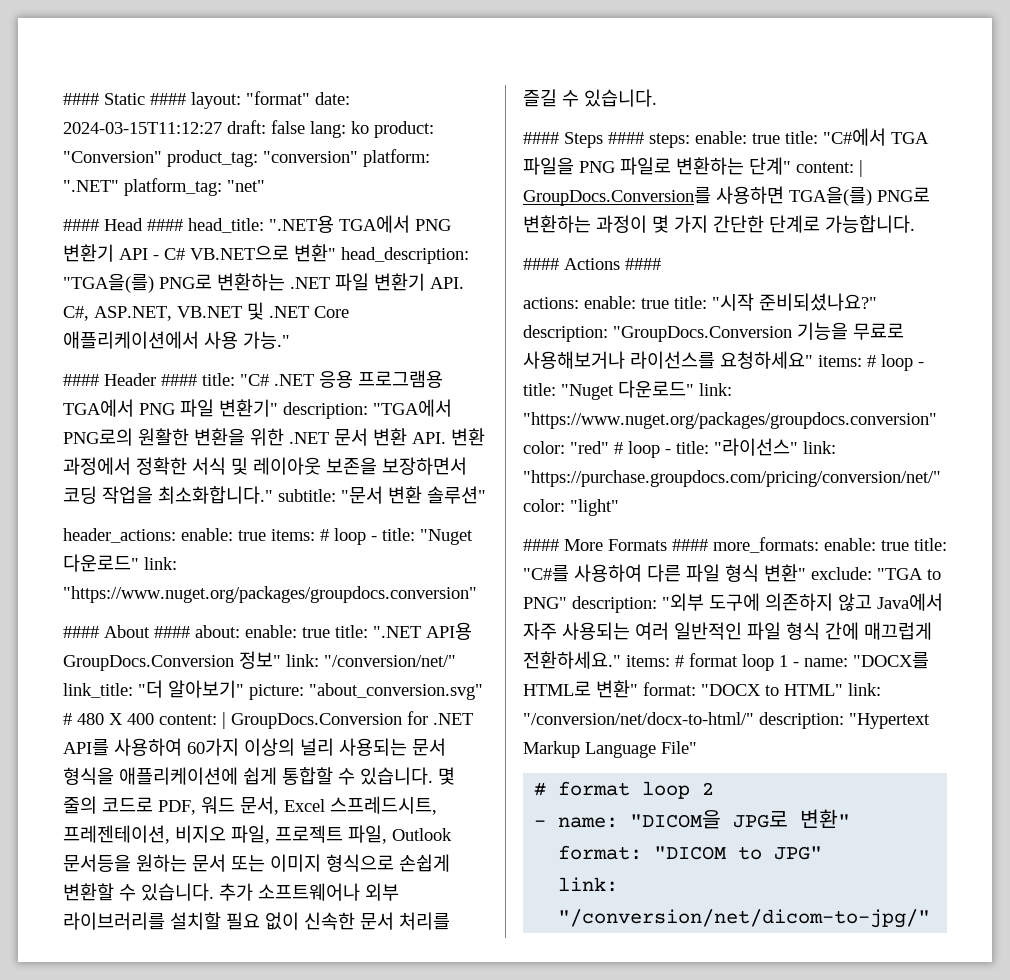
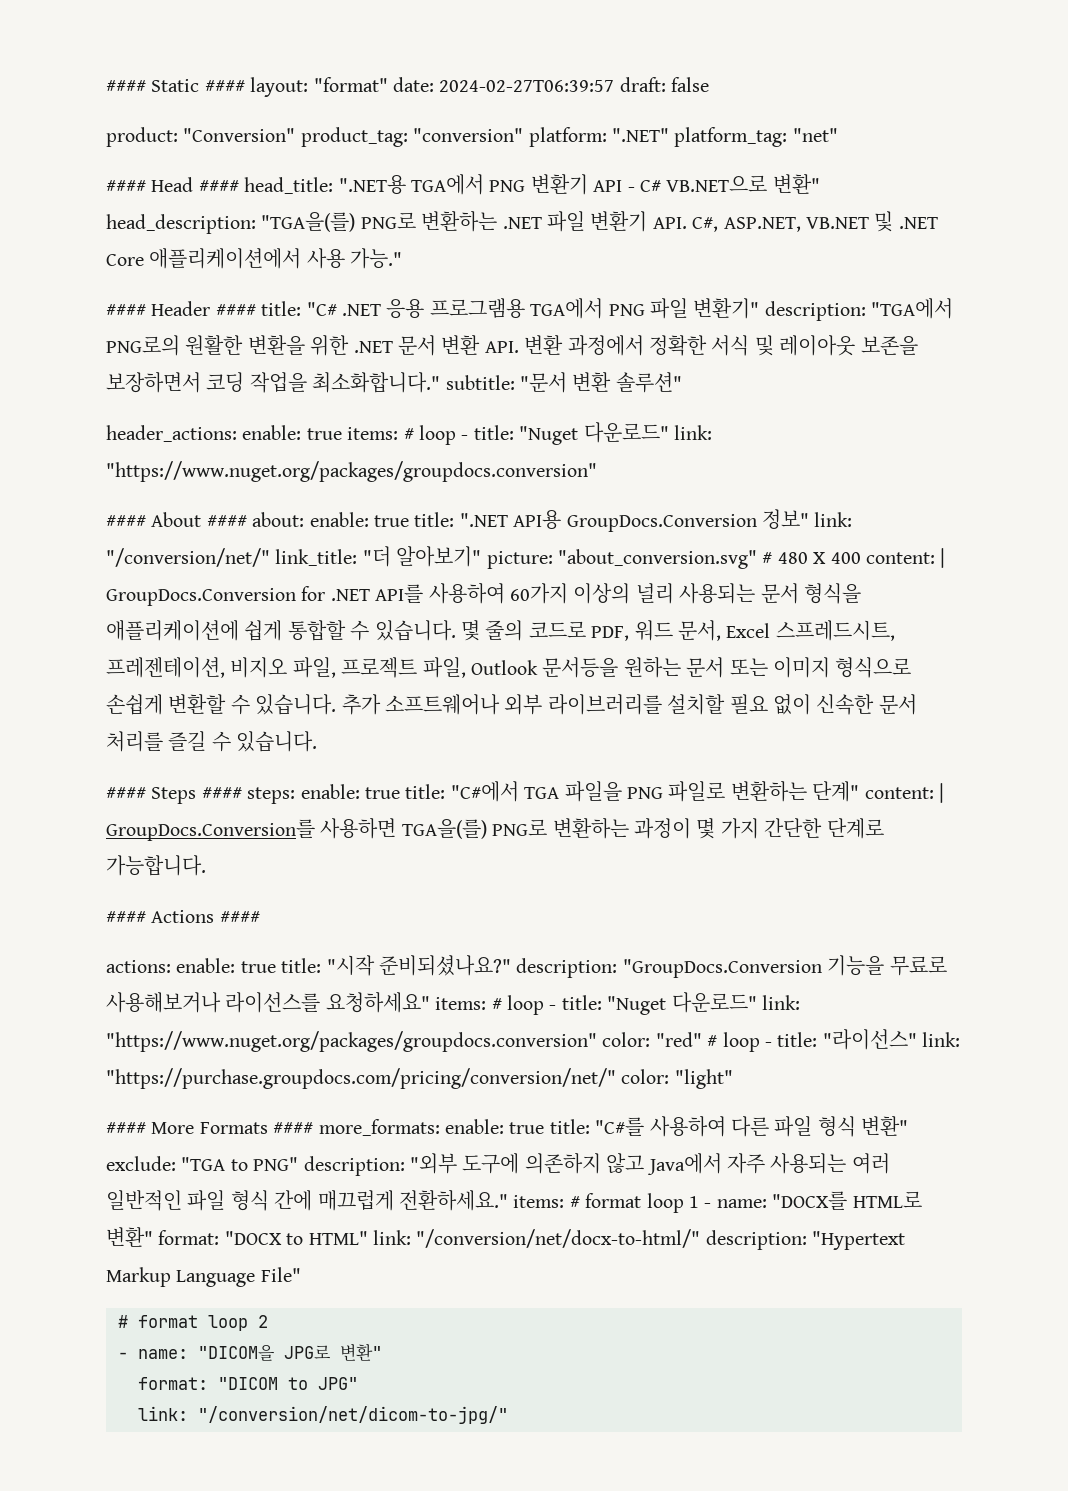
[63,122,222,134] 2024-03-15T11:12:27 -> [439,80,615,92] 2024-02-27T06:39:57
[310,121,369,138] lang: ko -> (710, 84) //

